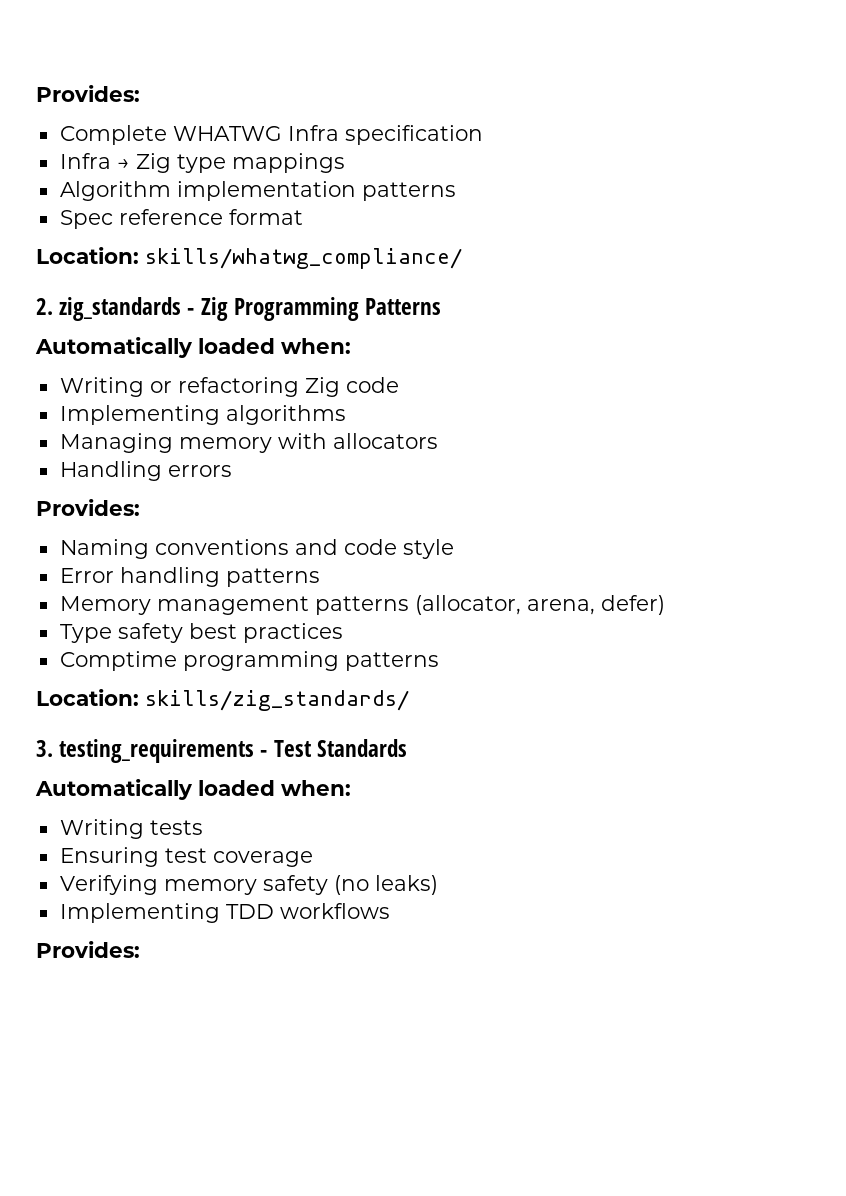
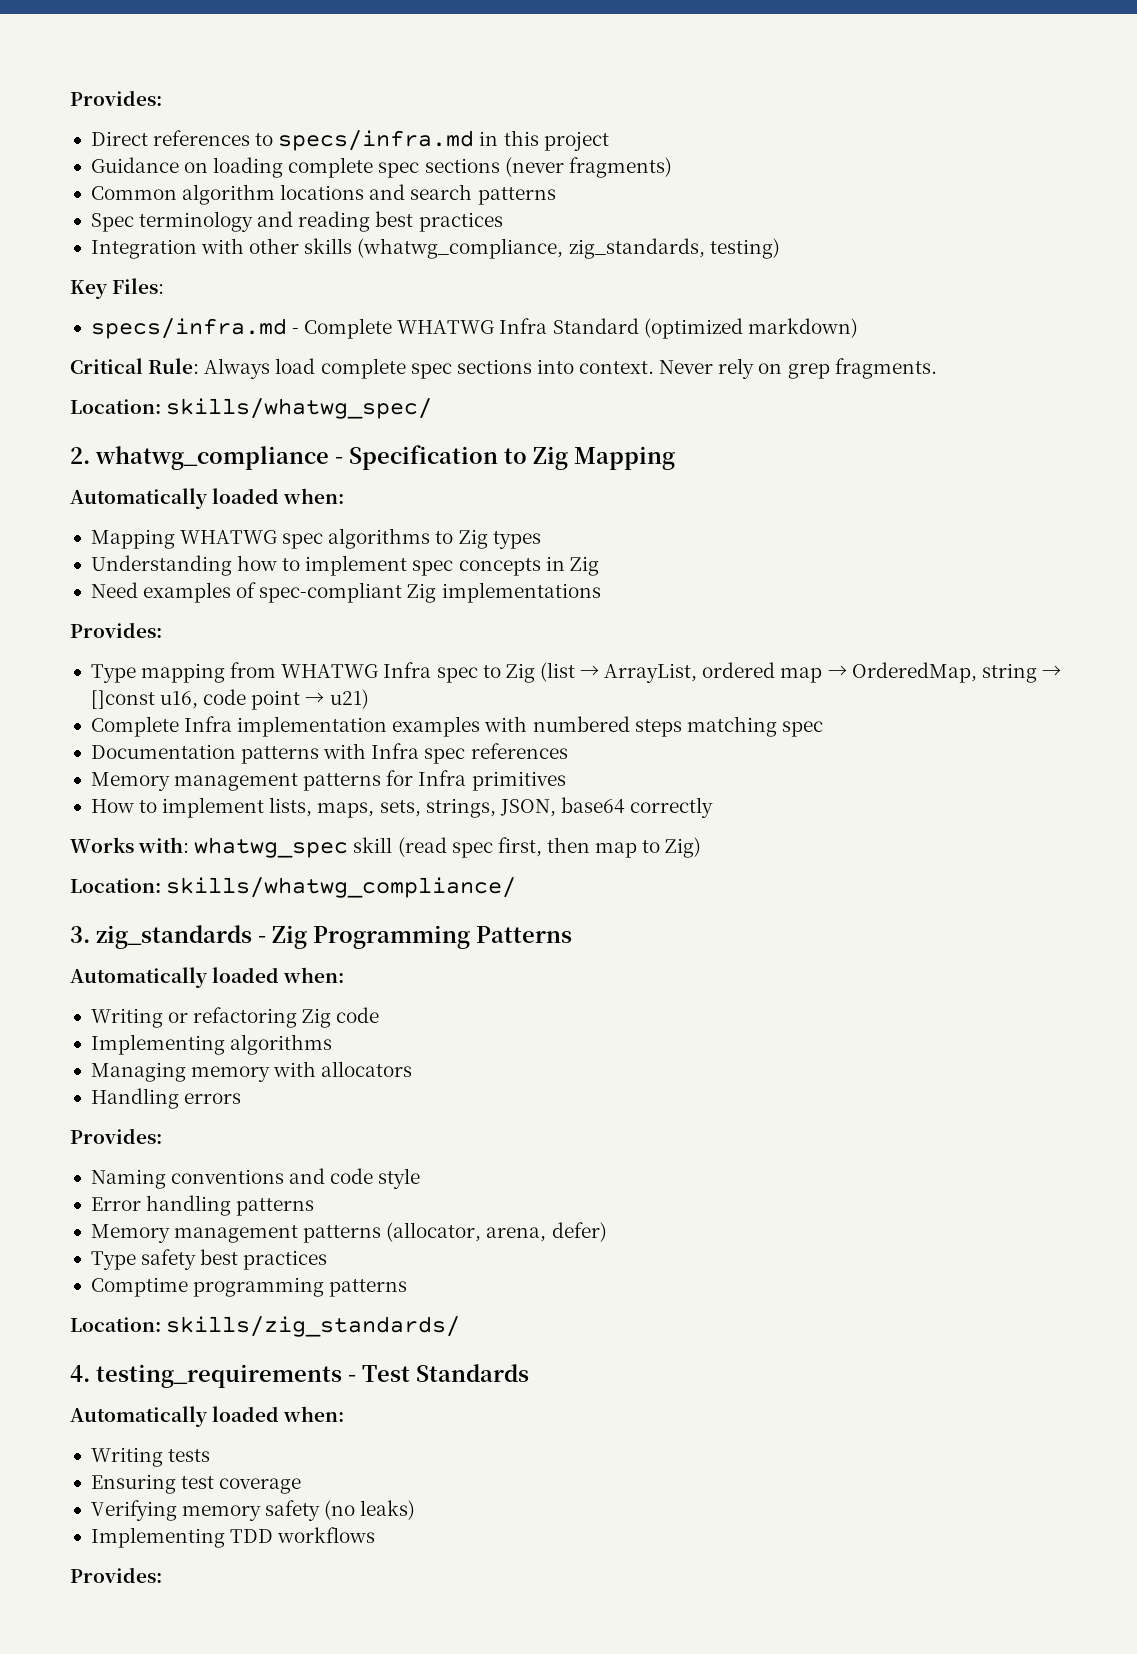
[36,85,140,102] [59,125,483,145] [59,153,345,173] [59,181,456,201] [59,209,303,229] Provides: // Complete WHATWG Infra specification // Infra → Zig type mappings // Algorithm implementation patterns // Spec reference format -> [70,90,162,106] [90,130,609,151] [90,157,672,178] [90,184,556,205] [90,211,503,232] [90,238,780,259] [70,278,165,299] [90,318,858,339] [70,358,937,379] [70,398,433,419] [70,445,675,470] [70,488,345,509] [90,528,541,549] [90,555,599,576] [90,582,601,603] [70,622,162,638] [90,662,1061,683] [90,689,369,710] [90,716,823,737] [90,743,568,764] [90,770,566,791] [90,797,714,818] [70,837,702,858] Provides: // Direct references to specs/infra.md in this project // Guidance on loading complete spec sections (never fragments) // Common algorithm locations and search patterns // Spec terminology and reading best practices // Integration with other skills (whatwg_compliance, zig_standards, testing) // Key Files: // specs/infra.md - Complete WHATWG Infra Standard (optimized markdown) // Critical Rule: Always load complete spec sections into context. Never rely on grep fragments. // Location: skills/whatwg_spec/ // 2. whatwg_compliance - Specification to Zig Mapping // Automatically loaded when: // Mapping WHATWG spec algorithms to Zig types // Understanding how to implement spec concepts in Zig // Need examples of spec-compliant Zig implementations // Provides: // Type mapping from WHATWG Infra spec to Zig (list → ArrayList, ordered map → OrderedMap, string → []const u16, code point → u21) // Complete Infra implementation examples with numbered steps matching spec // Documentation patterns with Infra spec references // Memory management patterns for Infra primitives // How to implement lists, maps, sets, strings, JSON, base64 correctly // Works with: whatwg_spec skill (read spec first, then map to Zig)
[36,298,53,315] 2. -> [70,926,90,943] 3.
[36,740,53,757] 3. -> [70,1365,90,1382] 4.

